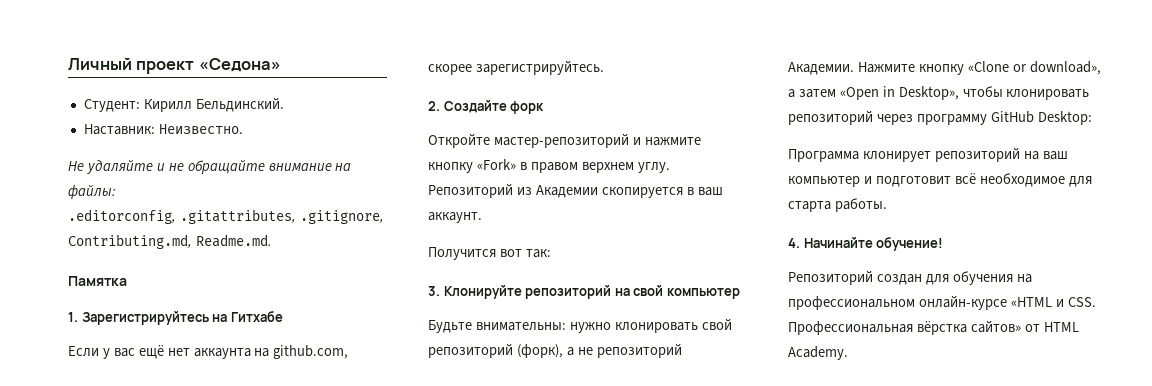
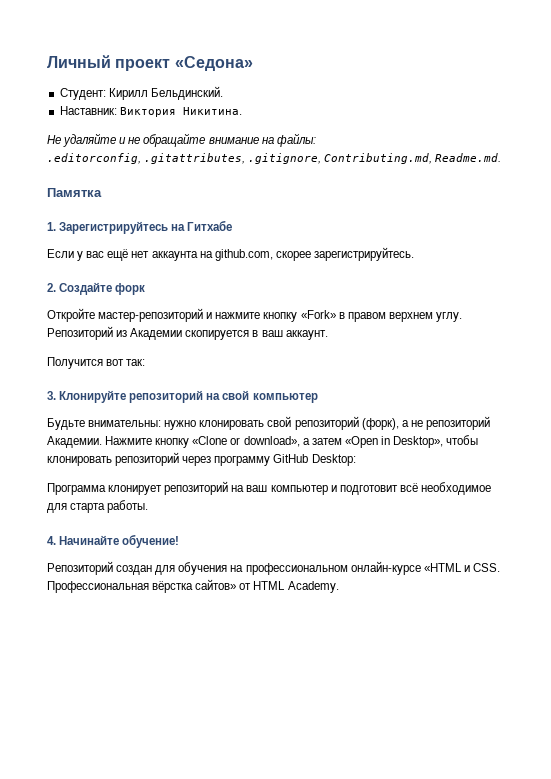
[158,124,243,134] Неизвестно. -> [119,107,242,117] Виктория Никитина.

